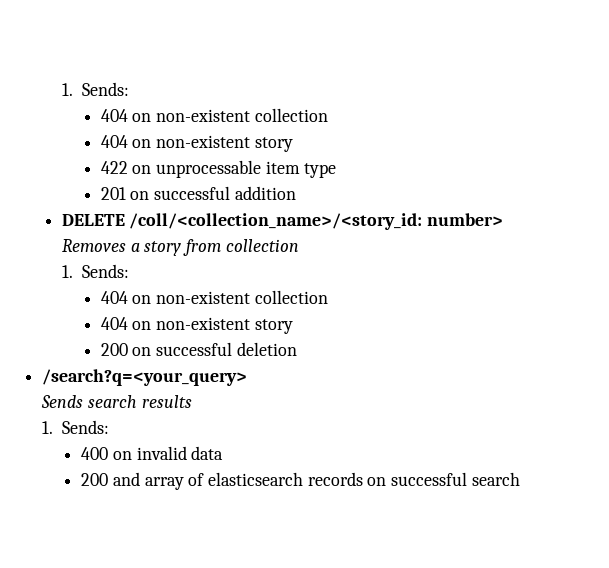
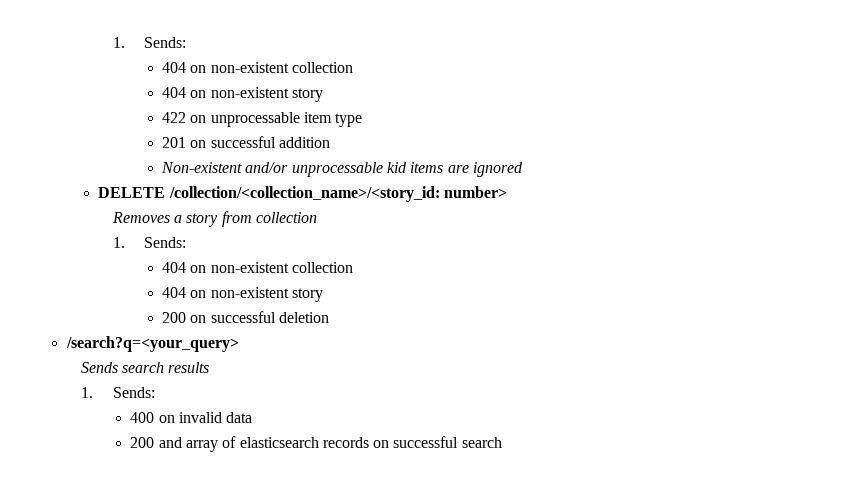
(296, 193) none -> [161,162,523,177] // Non-existent and/or unprocessable kid items are ignored
[129,213,423,230] /coll/<collection_name>/<story_id: -> [168,186,440,202] /collection/<collection_name>/<story_id:

